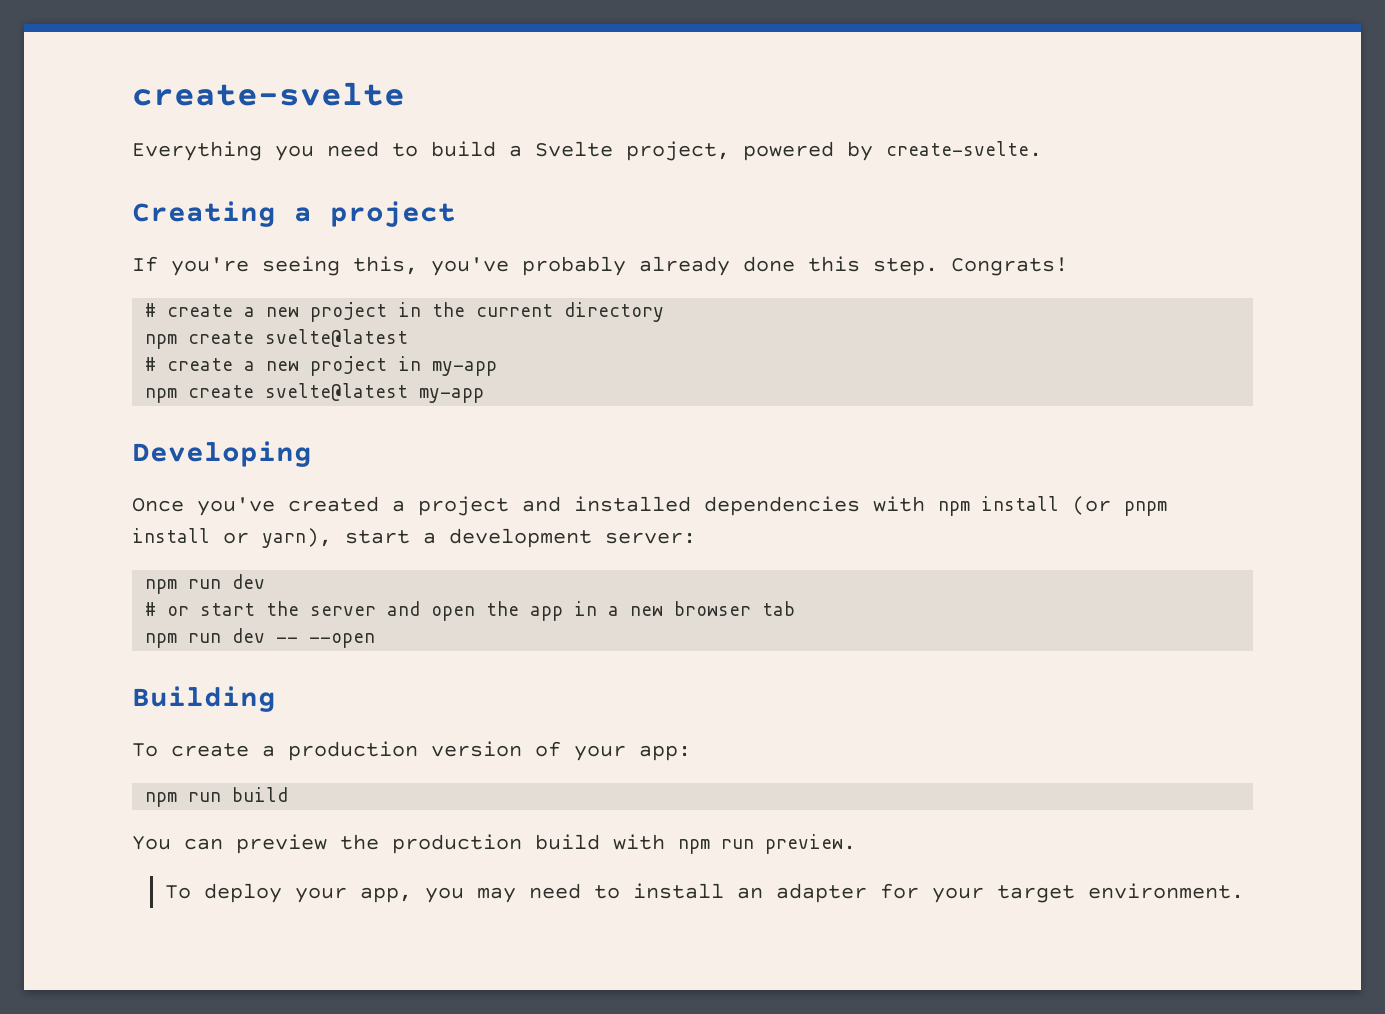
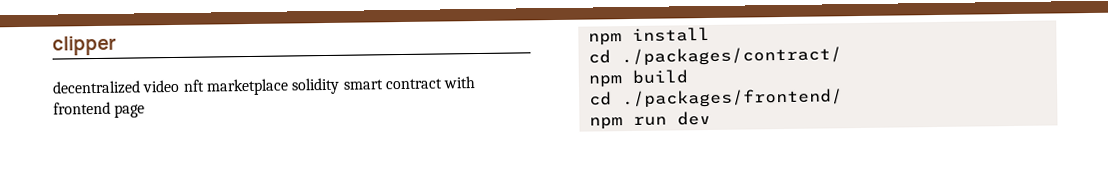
[132,82,405,106] [132,141,1042,161] [132,201,456,227] [132,256,1068,276] [145,302,665,322] [145,329,409,349] [145,356,498,376] [145,383,485,403] [132,441,312,467] [132,496,1167,516] [132,528,696,548] [145,574,266,594] [145,601,796,621] [145,628,376,648] [132,686,276,712] [132,741,691,761] [145,787,289,807] [132,834,856,854] [165,883,1245,903] create-svelte // Everything you need to build a Svelte project, powered by create-svelte. // Creating a project // If you're seeing this, you've probably already done this step. Congrats! // # create a new project in the current directory // npm create svelte@latest // # create a new project in my-app // npm create svelte@latest my-app // Developing // Once you've created a project and installed dependencies with npm install (or pnpm install or yarn), start a development server: // npm run dev // # or start the server and open the app in a new browser tab // npm run dev -- --open // Building // To create a production version of your app: // npm run build // You can preview the production build with npm run preview. // To deploy your app, you may need to install an adapter for your target environment. -> [52,35,117,56] [52,76,477,96] [53,101,146,118] [587,26,710,46] [587,46,842,67] [587,69,688,88] [588,88,843,109] [588,110,711,130] clipper // decentralized video nft marketplace solidity smart contract with frontend page // npm install // cd ./packages/contract/ // npm build // cd ./packages/frontend/ // npm run dev

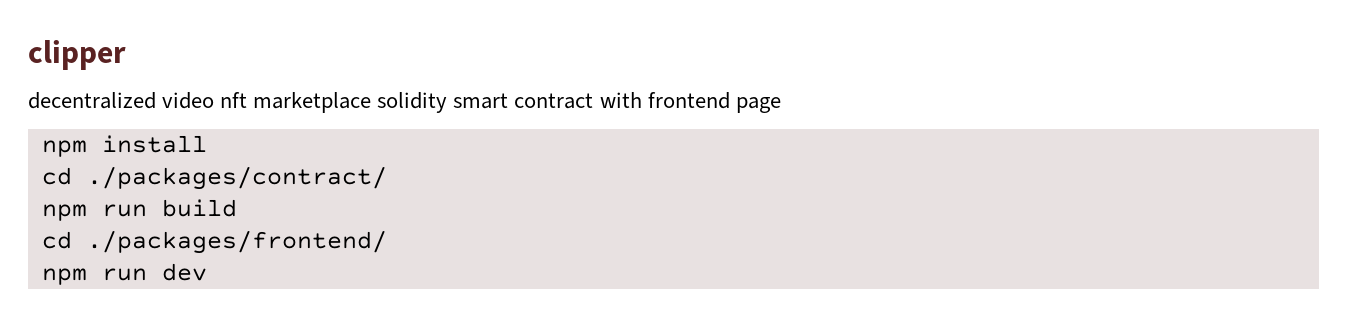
(623, 81) none -> [101,204,147,217] run

